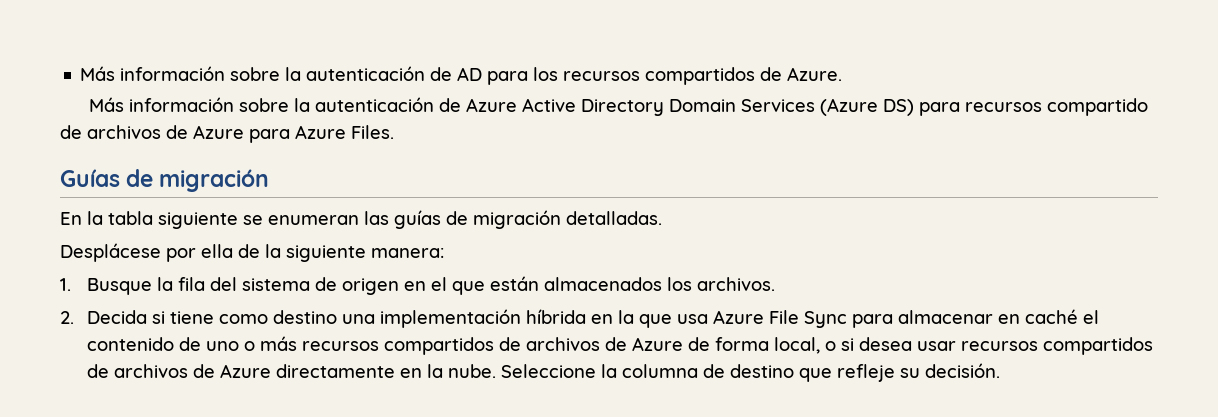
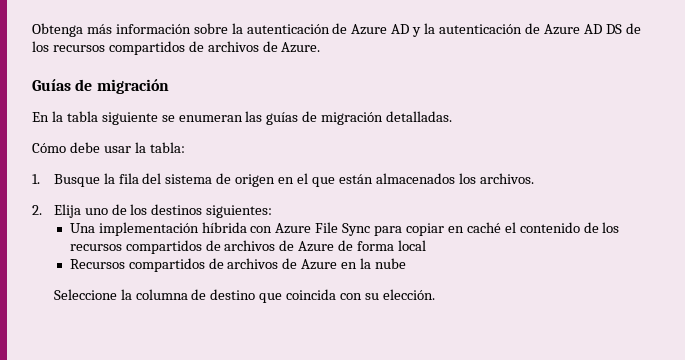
[80,66,843,85] [89,97,125,112] Más información sobre la autenticación de AD para los recursos compartidos de Azure. // Más -> [32,23,112,37] Obtenga más
[522,98,1149,116] [60,125,394,143] Active Directory Domain Services (Azure DS) para recursos compartido de archivos de Azure para Azure Files. -> [391,23,641,37] [32,41,321,55] AD y la autenticación de Azure AD DS de los recursos compartidos de archivos de Azure.
[60,243,444,262] Desplácese por ella de la siguiente manera: -> [32,142,185,153] Cómo debe usar la tabla:
[87,309,709,328] Decida si tiene como destino una implementación híbrida en la que usa -> [53,204,273,218] [69,222,273,236] Elija uno de los destinos siguientes: // Una implementación híbrida con
[898,310,994,324] almacenar -> [406,223,445,236] copiar
[206,336,298,351] uno o más -> [602,222,620,233] los
[774,337,1154,355] [87,364,497,378] local, o si desea usar recursos compartidos de archivos de Azure directamente en la nube. -> [398,240,427,251] [69,258,407,272] local // Recursos compartidos de archivos de Azure en la nube //
[837,363,1001,382] refleje su decisión. -> [286,289,435,300] coincida con su elección.

